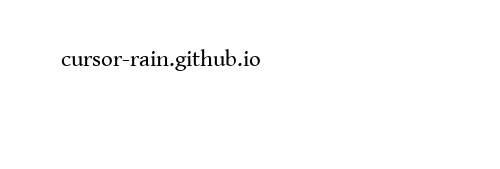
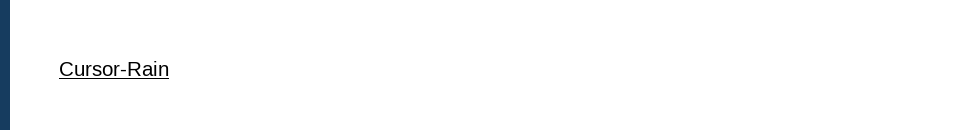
[61,49,261,71] cursor-rain.github.io -> [59,61,169,76] Cursor-Rain

